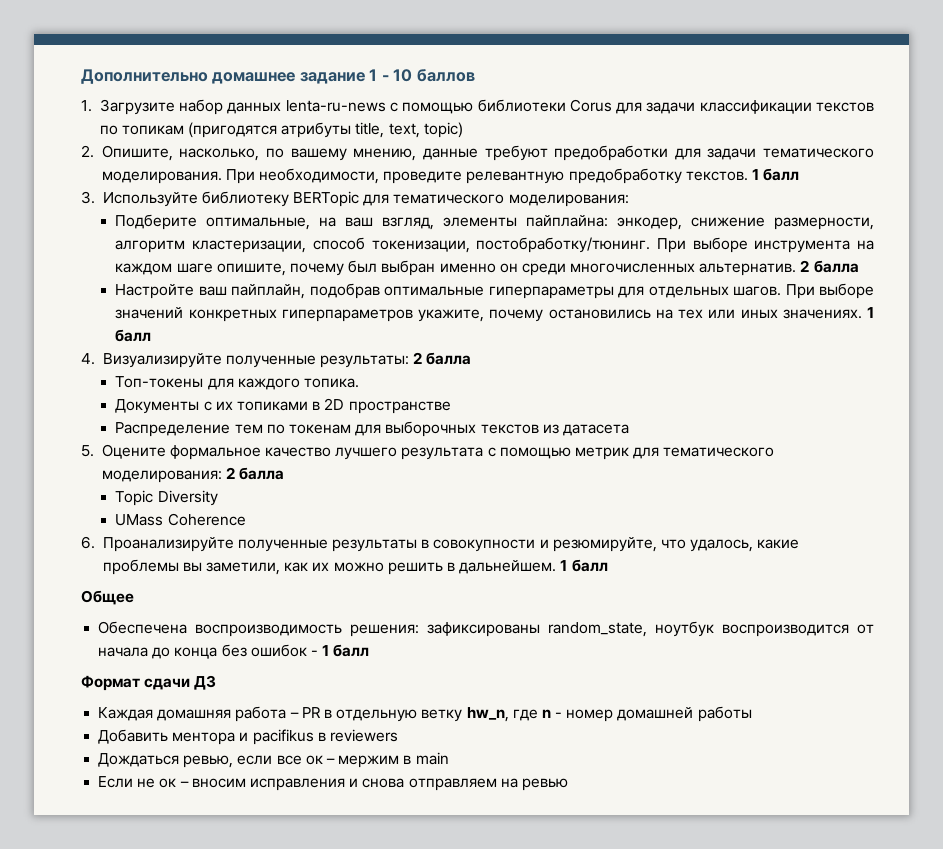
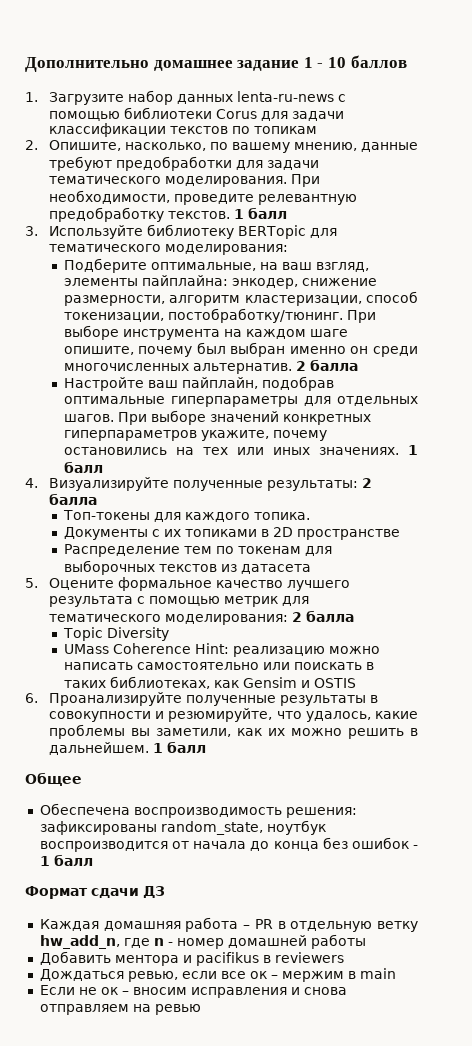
[188,122,463,138] (пригодятся атрибуты title, text, topic) -> (317, 130) none
(246, 519) none -> [194,643,380,657] [63,662,374,670] [63,676,356,689] Hint: реализацию можно написать самостоятельно или поискать в таких библиотеках, как Gensim и OSTIS
[466,707,509,722] hw_n, -> [39,935,120,949] hw_add_n,

